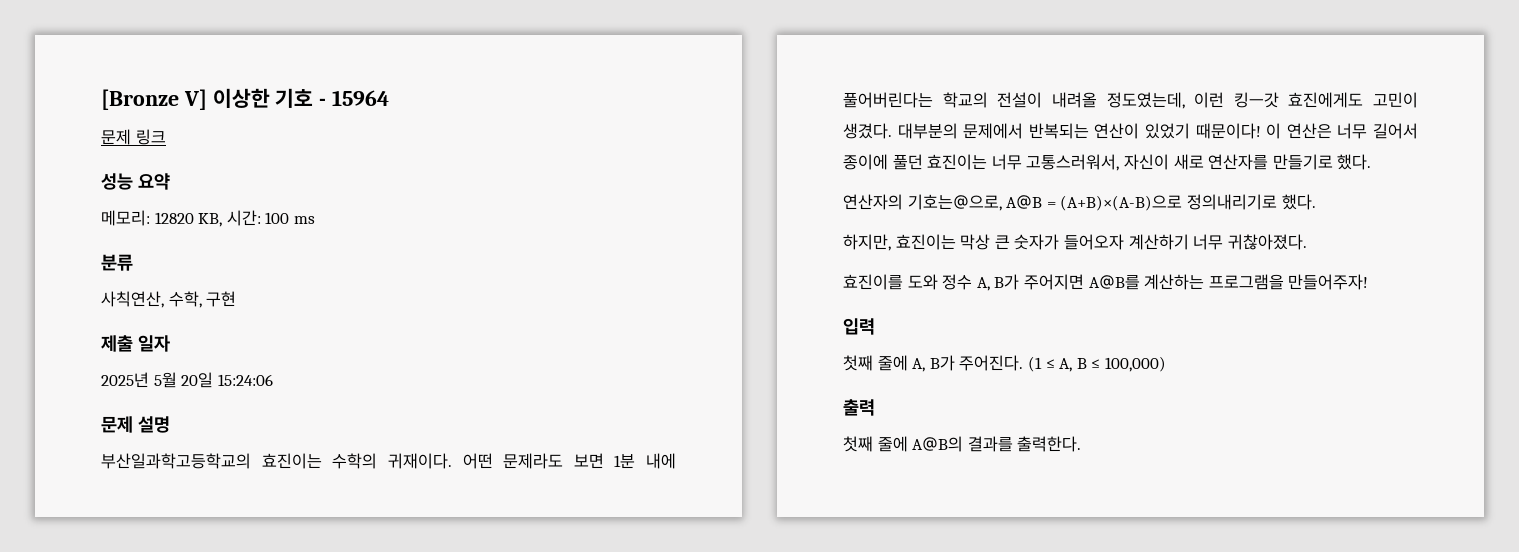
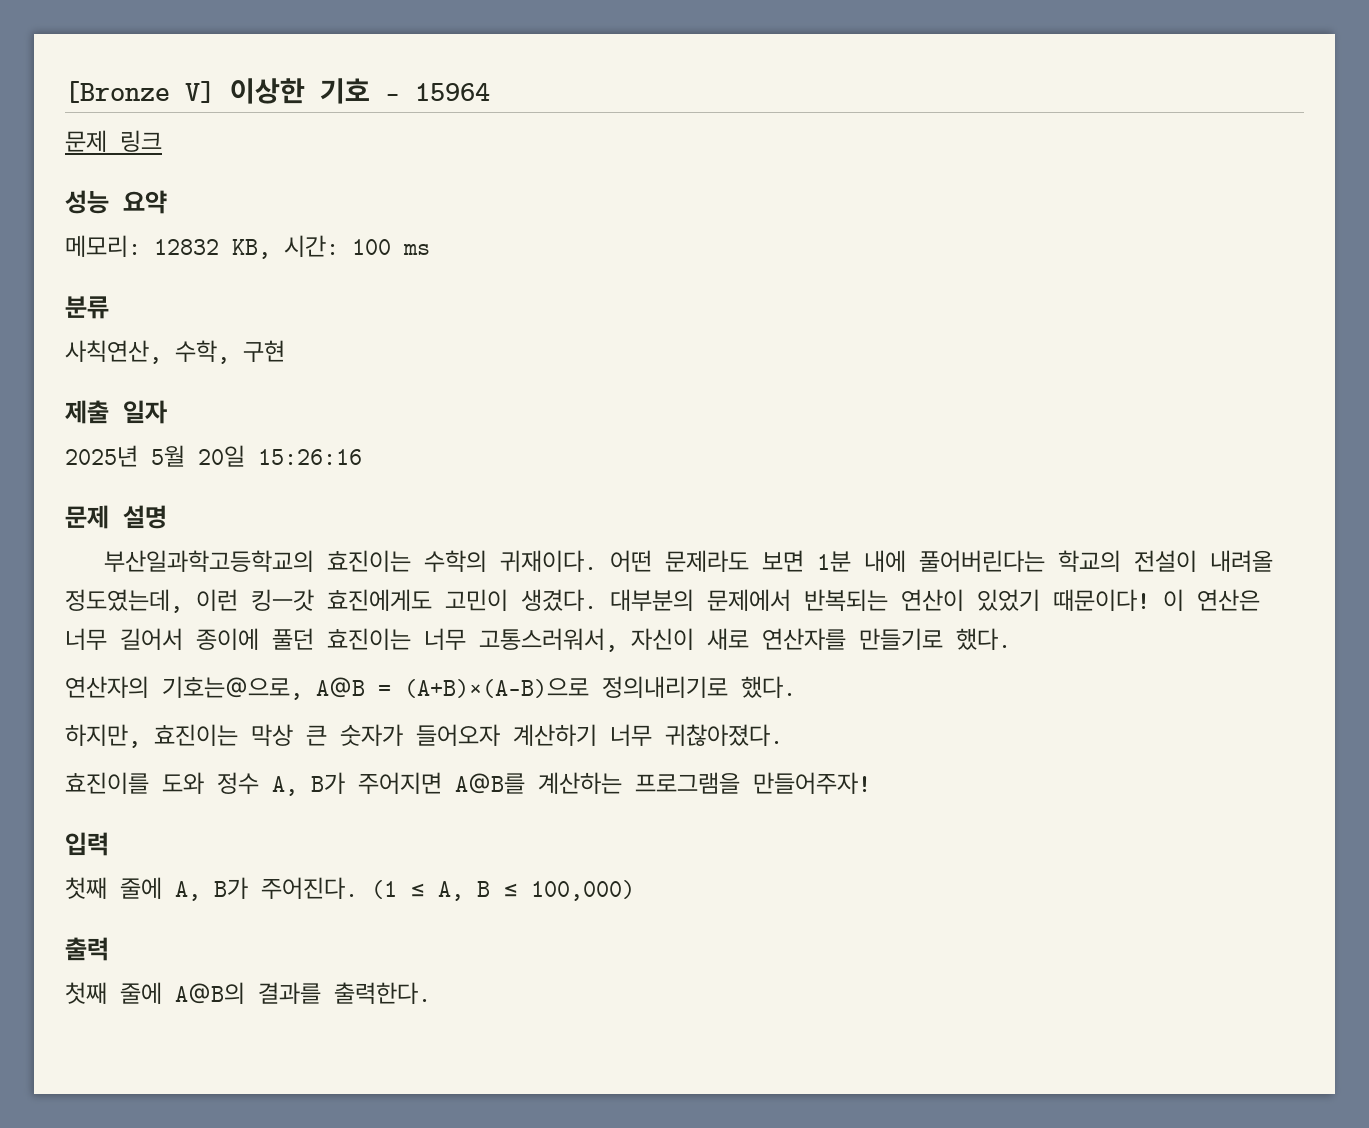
[154,212,194,224] 12820 -> [154,239,219,255] 12832
[217,374,273,386] 15:24:06 -> [258,449,362,465] 15:26:16

